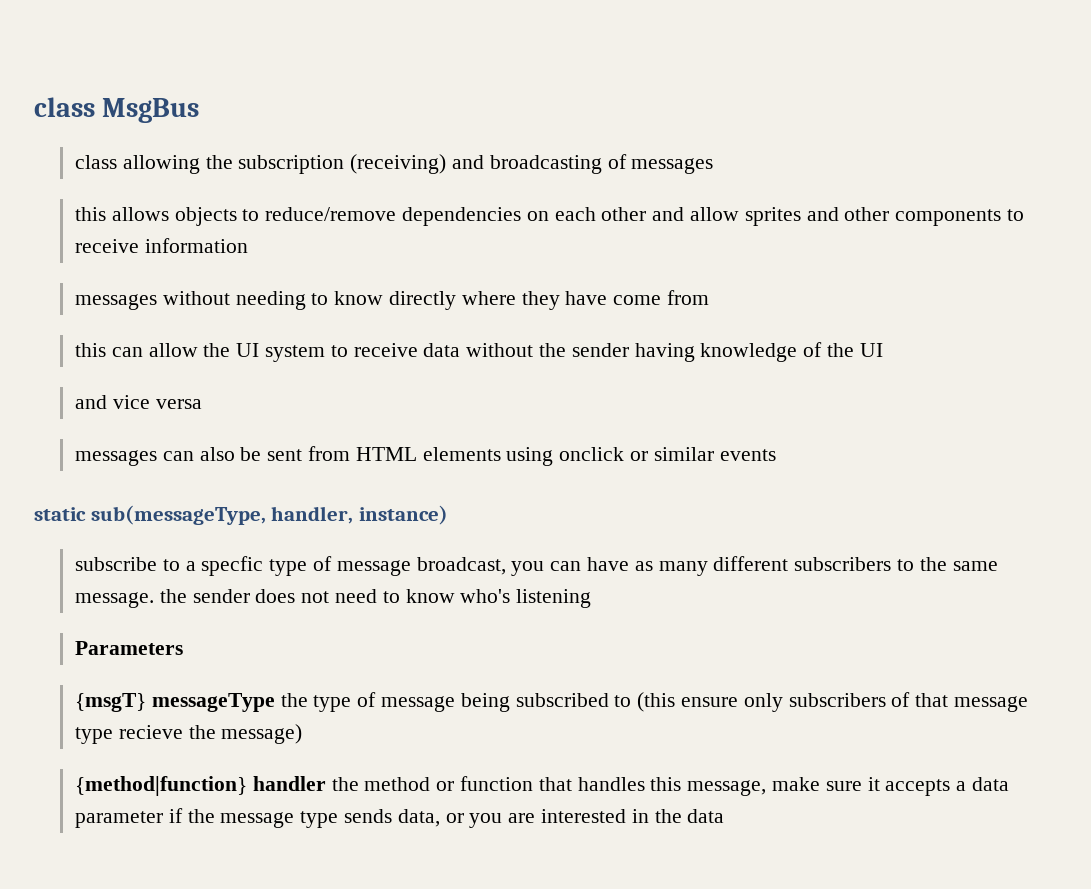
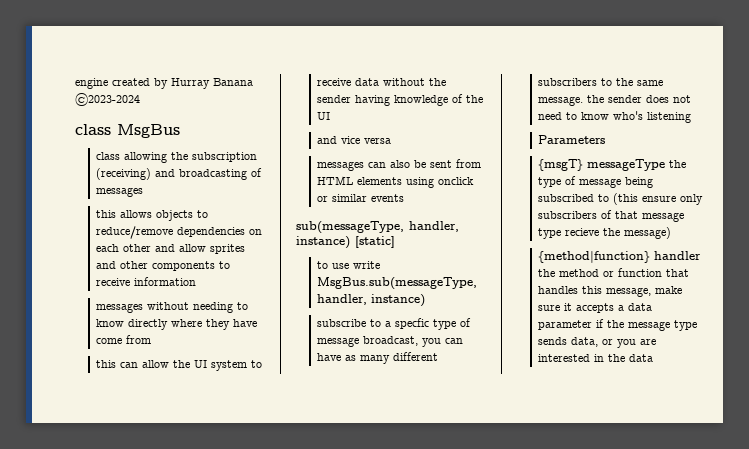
(34, 107) none -> [75,78,253,89] [75,93,140,106] engine created by Hurray Banana ©2023-2024 //
[34,507,86,521] static -> (405, 198) none
(448, 515) none -> [355,236,395,248] [317,261,381,269] [317,277,478,289] [317,294,426,307] [static] // to use write MsgBus.sub(messageType, handler, instance)

